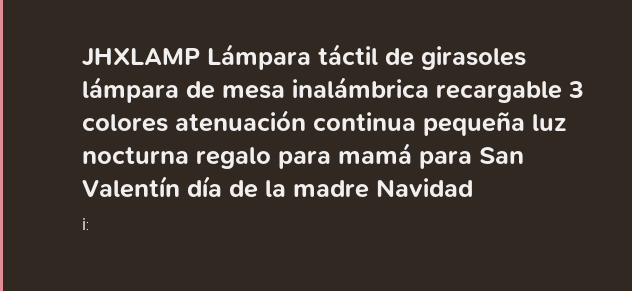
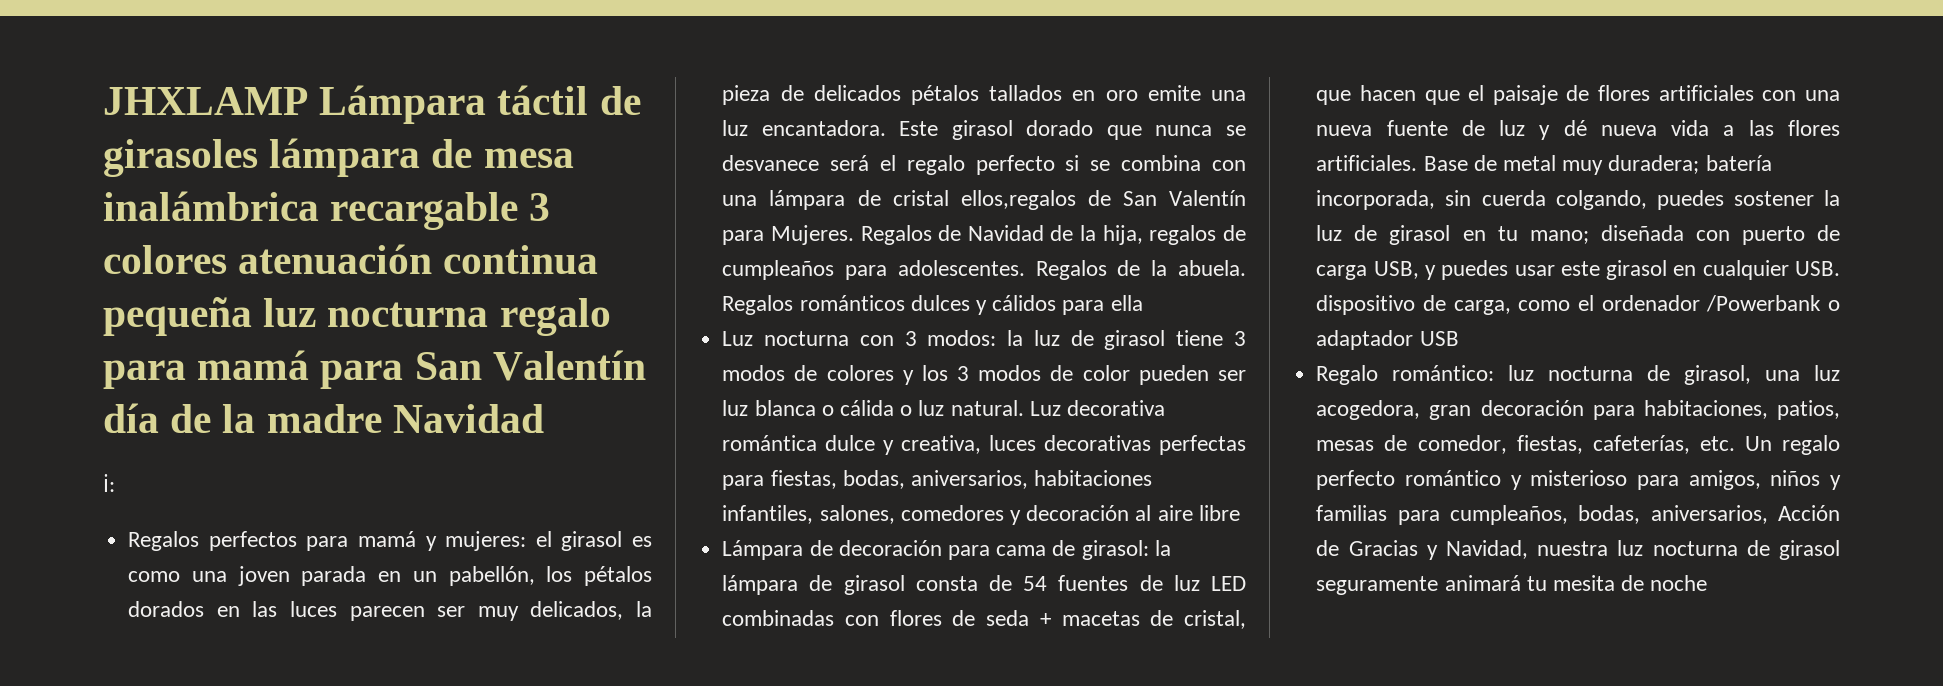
(89, 224) none -> [128,531,652,551] [128,566,652,586] [128,601,652,621] [722,85,1246,105] [722,120,1246,140] [722,155,1246,175] [722,190,1246,210] [722,225,1246,245] [722,260,1246,280] [722,295,1143,315] [722,330,1246,350] [722,365,1246,385] [722,400,1165,416] [722,435,1246,455] [722,470,1153,490] [722,505,1240,525] [722,540,1171,560] [722,575,1246,595] [722,610,1246,629] [1316,85,1840,105] [1316,120,1840,140] [1316,155,1772,175] [1316,190,1840,210] [1316,225,1840,245] [1316,260,1840,280] [1316,295,1840,315] [1316,330,1459,350] [1316,365,1840,385] [1316,400,1840,420] [1316,435,1840,455] [1316,470,1841,490] [1316,505,1840,525] [1316,540,1840,560] [1316,575,1708,595] // Regalos perfectos para mamá y mujeres: el girasol es como una joven parada en un pabellón, los pétalos dorados en las luces parecen ser muy delicados, la pieza de delicados pétalos tallados en oro emite una luz encantadora. Este girasol dorado que nunca se desvanece será el regalo perfecto si se combina con una lámpara de cristal ellos,regalos de San Valentín para Mujeres. Regalos de Navidad de la hija, regalos de cumpleaños para adolescentes. Regalos de la abuela. Regalos románticos dulces y cálidos para ella // Luz nocturna con 3 modos: la luz de girasol tiene 3 modos de colores y los 3 modos de color pueden ser luz blanca o cálida o luz natural. Luz decorativa romántica dulce y creativa, luces decorativas perfectas para fiestas, bodas, aniversarios, habitaciones infantiles, salones, comedores y decoración al aire libre // Lámpara de decoración para cama de girasol: la lámpara de girasol consta de 54 fuentes de luz LED combinadas con flores de seda + macetas de cristal, que hacen que el paisaje de flores artificiales con una nueva fuente de luz y dé nueva vida a las flores artificiales. Base de metal muy duradera; batería incorporada, sin cuerda colgando, puedes sostener la luz de girasol en tu mano; diseñada con puerto de carga USB, y puedes usar este girasol en cualquier USB. dispositivo de carga, como el ordenador /Powerbank o adaptador USB // Regalo romántico: luz nocturna de girasol, una luz acogedora, gran decoración para habitaciones, patios, mesas de comedor, fiestas, cafeterías, etc. Un regalo perfecto romántico y misterioso para amigos, niños y familias para cumpleaños, bodas, aniversarios, Acción de Gracias y Navidad, nuestra luz nocturna de girasol seguramente animará tu mesita de noche

